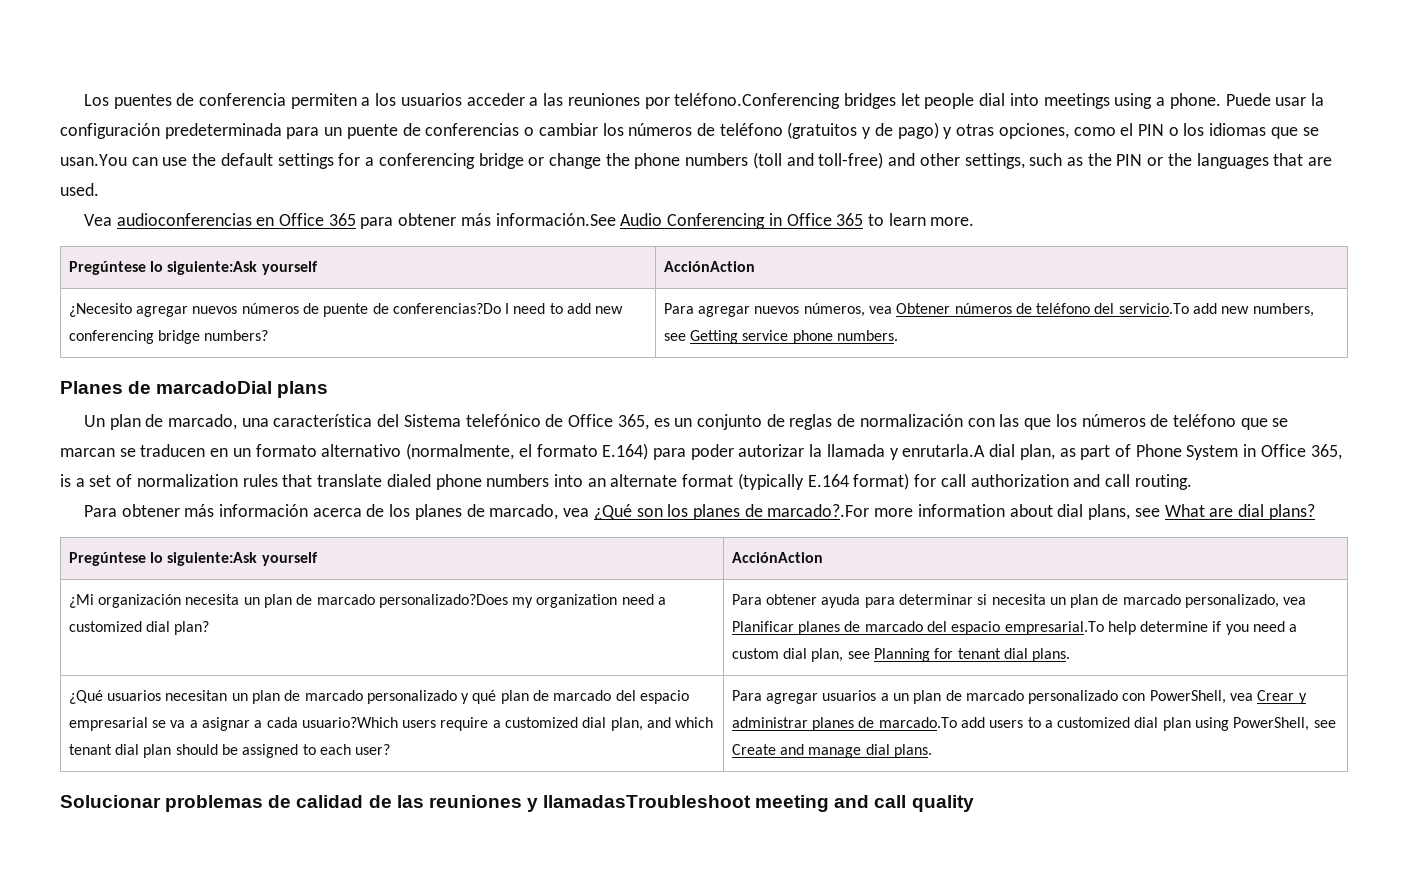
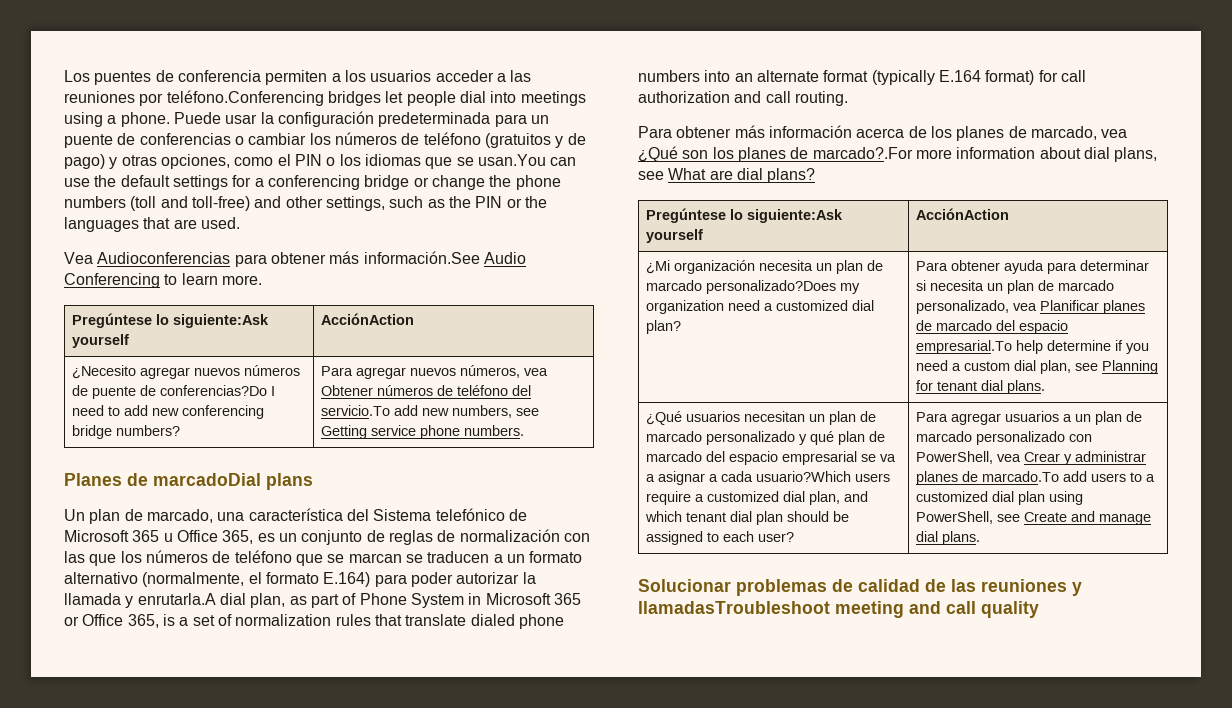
[116,213,356,226] audioconferencias en Office 365 -> [97,252,231,264] Audioconferencias
[768,213,864,226] in Office 365 -> (160, 280) none
(564, 420) none -> [64,530,173,542] Microsoft 365 u
[210,448,229,457] en -> [493,554,503,563] a
(1257, 450) none -> [485,593,581,605] [64,616,79,626] Microsoft 365 or

